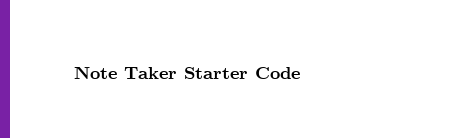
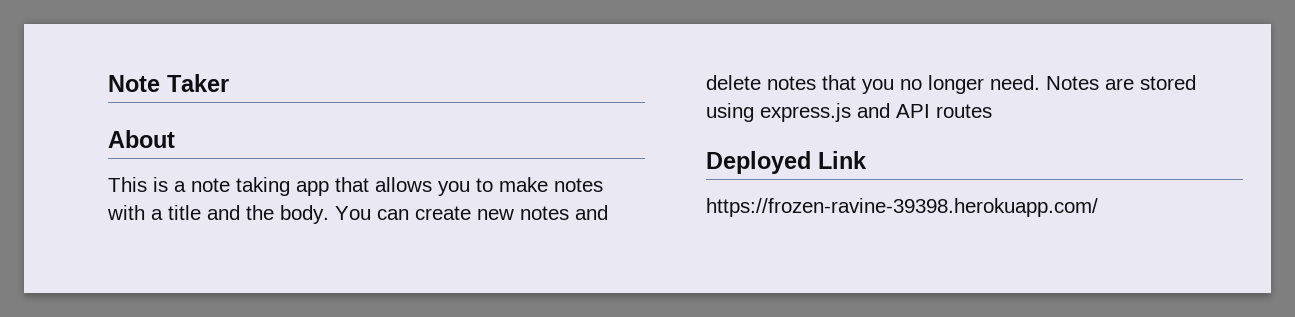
[184,67,300,79] Starter Code -> [108,130,175,148] [108,177,603,196] [107,205,608,224] [706,75,1196,94] [706,103,992,122] [706,151,867,174] [706,198,1098,217] // About // This is a note taking app that allows you to make notes with a title and the body. You can create new notes and delete notes that you no longer need. Notes are stored using express.js and API routes // Deployed Link // https://frozen-ravine-39398.herokuapp.com/

